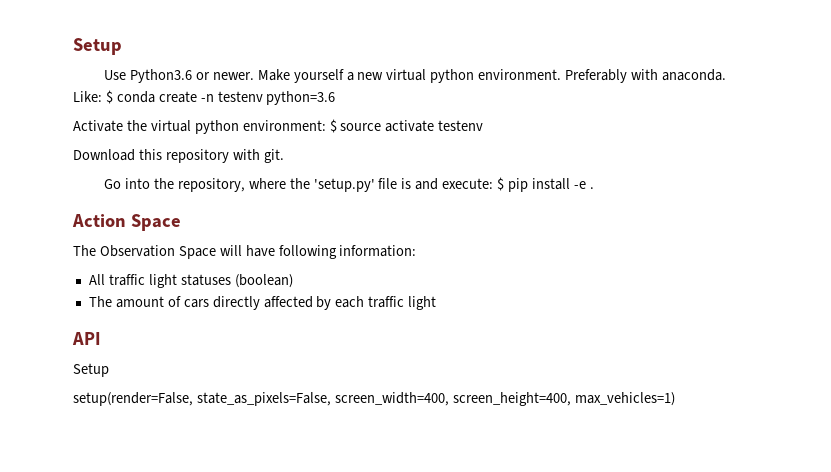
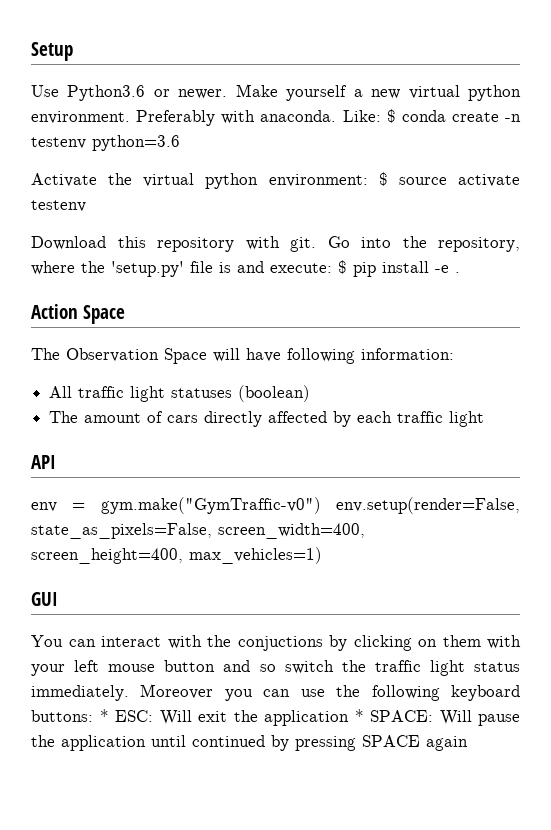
(284, 156) // -> (316, 244) none
[73,363,109,377] [73,392,193,406] Setup // setup(render=False, -> [31,497,520,514] env = gym.make("GymTraffic-v0") env.setup(render=False,
(675, 399) none -> [31,592,58,606] [31,635,521,651] [31,660,520,676] [31,684,520,701] [31,709,520,726] [31,735,468,751] // GUI // You can interact with the conjuctions by clicking on them with your left mouse button and so switch the traffic light status immediately. Moreover you can use the following keyboard buttons: * ESC: Will exit the application * SPACE: Will pause the application until continued by pressing SPACE again

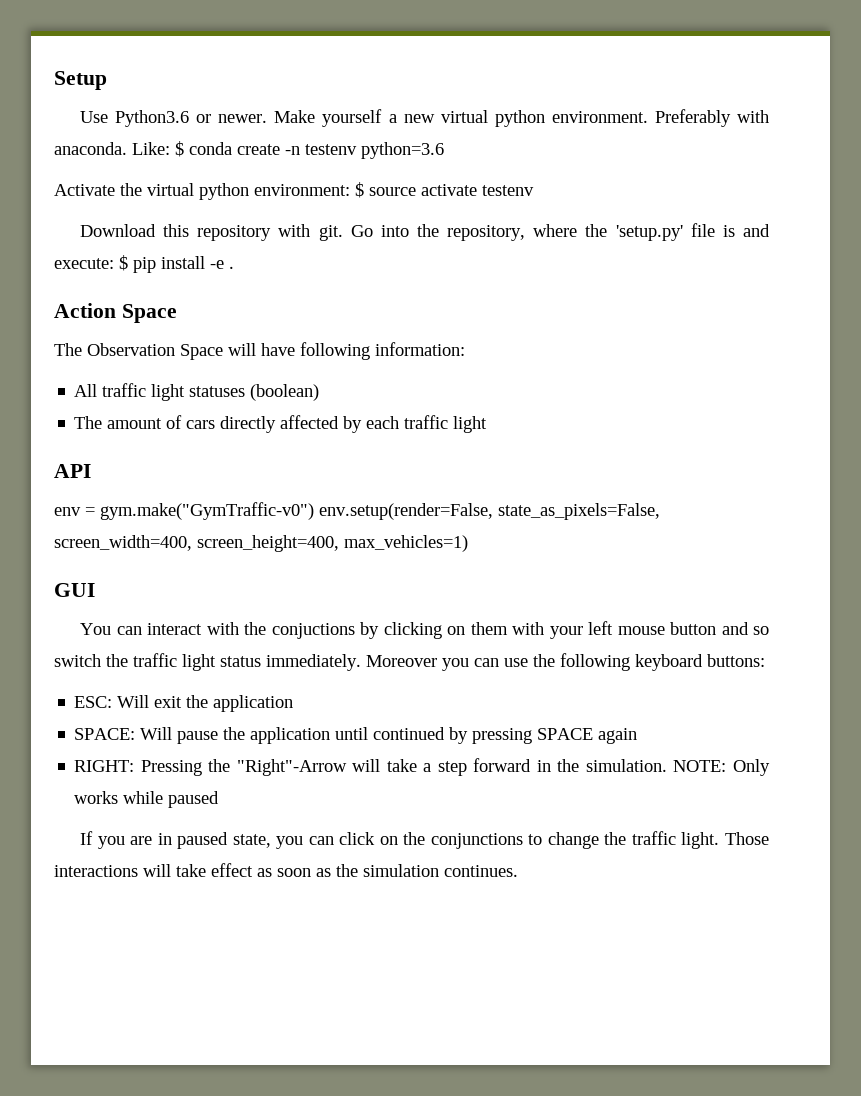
[99,709,109,722] * -> (765, 660) //
[354,709,364,722] * -> (294, 703) //
(468, 743) none -> [74,758,770,776] [74,791,220,808] [80,831,769,849] [54,863,518,877] // RIGHT: Pressing the "Right"-Arrow will take a step forward in the simulation. NOTE: Only works while paused // If you are in paused state, you can click on the conjunctions to change the traffic light. Those interactions will take effect as soon as the simulation continues.

